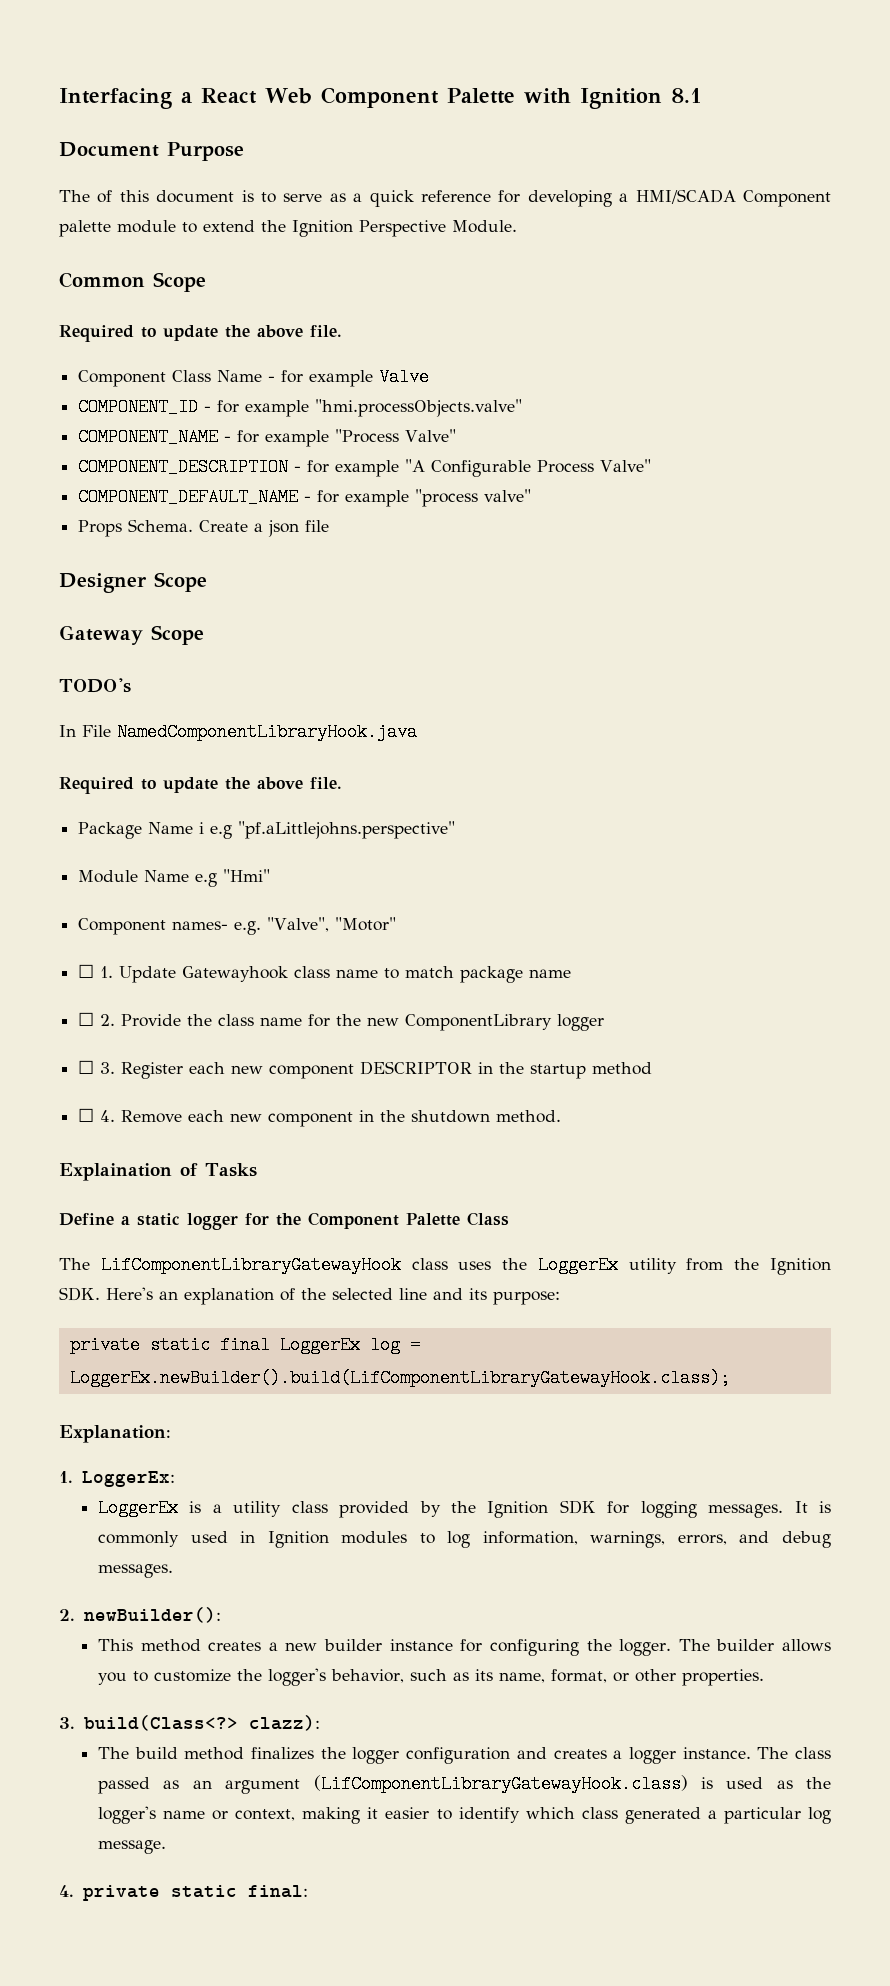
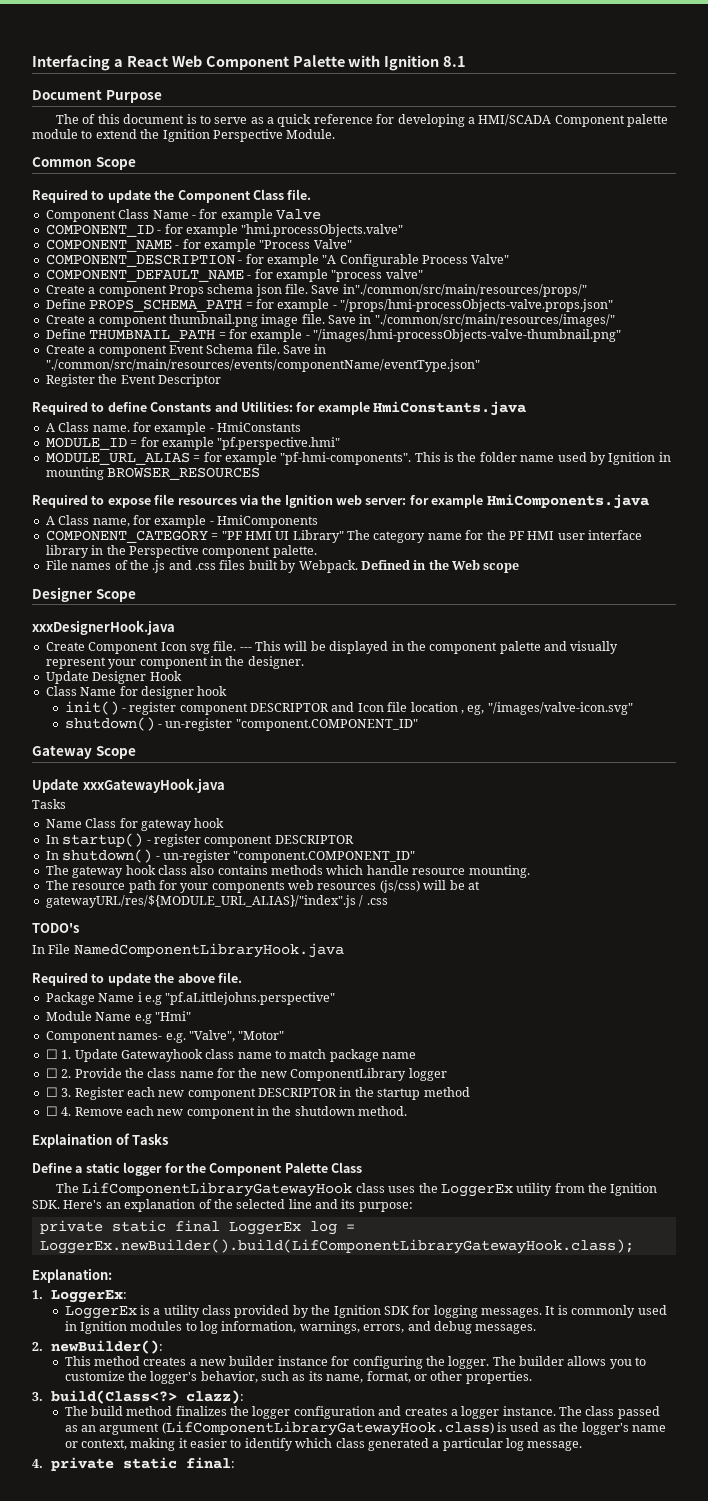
[257,325,303,338] above -> [177,189,284,203] Component Class
[78,519,330,537] [59,572,207,593] [59,625,204,645] Props Schema. Create a json file // Designer Scope // Gateway Scope -> [45,284,587,297] [45,299,613,312] [45,314,615,327] [45,329,621,342] [45,344,327,357] [45,359,480,372] [45,374,221,387] [32,401,526,416] [45,422,301,435] [45,437,341,450] [45,452,671,465] [45,467,261,480] [32,494,649,509] [45,515,318,528] [45,530,642,543] [45,545,317,558] [45,560,520,573] [32,587,136,602] [32,620,175,635] [45,641,619,654] [45,656,304,669] [45,671,182,684] [45,686,228,699] [64,701,633,715] [64,717,418,731] [32,745,136,759] [32,778,225,793] [32,799,66,809] [45,818,225,831] [45,833,354,847] [45,849,416,863] [45,865,530,878] [45,880,480,893] [45,895,388,908] Create a component Props schema json file. Save in"./common/src/main/resources/props/" // Define PROPS_SCHEMA_PATH = for example - "/props/hmi-processObjects-valve.props.json" // Create a component thumbnail.png image file. Save in "./common/src/main/resources/images/" // Define THUMBNAIL_PATH = for example - "/images/hmi-processObjects-valve-thumbnail.png" // Create a component Event Schema file. Save in "./common/src/main/resources/events/componentName/eventType.json" // Register the Event Descriptor // Required to define Constants and Utilities: for example HmiConstants.java // A Class name. for example - HmiConstants // MODULE_ID = for example "pf.perspective.hmi" // MODULE_URL_ALIAS = for example "pf-hmi-components". This is the folder name used by Ignition in mounting BROWSER_RESOURCES // Required to expose file resources via the Ignition web server: for example HmiComponents.java // A Class name, for example - HmiComponents // COMPONENT_CATEGORY = "PF HMI UI Library" The category name for the PF HMI user interface library in the Perspective component palette. // File names of the .js and .css files built by Webpack. Defined in the Web scope // Designer Scope // xxxDesignerHook.java // Create Component Icon svg file. --- This will be displayed in the component palette and visually represent your component in the designer. // Update Designer Hook // Class Name for designer hook // init() - register component DESCRIPTOR and Icon file location , eg, "/images/valve-icon.svg" // shutdown() - un-register "component.COMPONENT_ID" // Gateway Scope // Update xxxGatewayHook.java // Tasks // Name Class for gateway hook // In startup() - register component DESCRIPTOR // In shutdown() - un-register "component.COMPONENT_ID" // The gateway hook class also contains methods which handle resource mounting. // The resource path for your components web resources (js/css) will be at // gatewayURL/res/${MODULE_URL_ALIAS}/"index".js / .css

